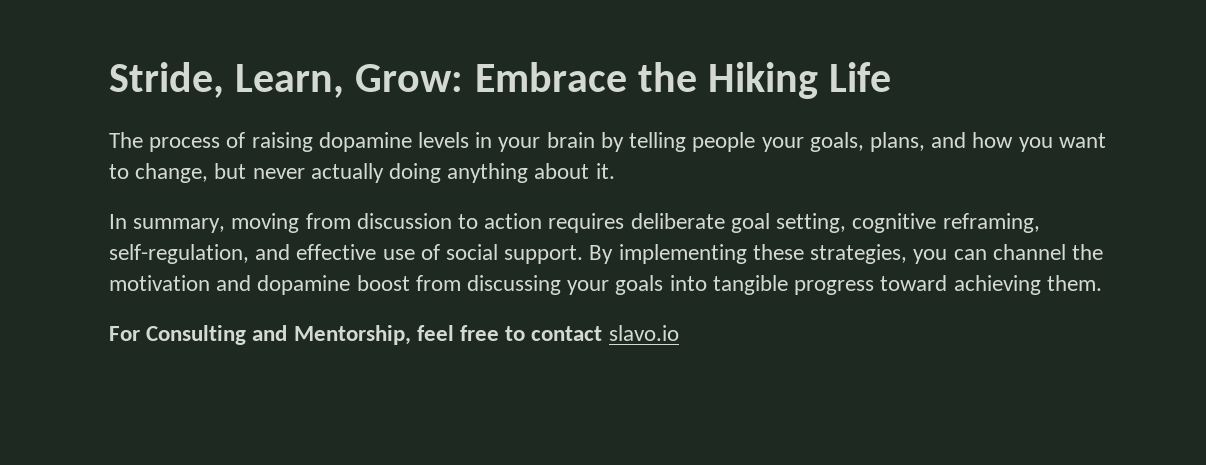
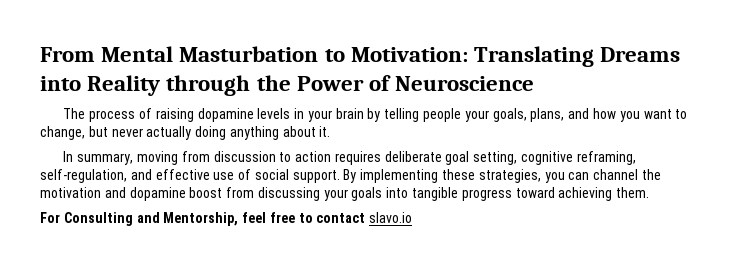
[109,62,892,99] Stride, Learn, Grow: Embrace the Hiking Life -> [40,46,681,67] [40,75,535,96] From Mental Masturbation to Motivation: Translating Dreams into Reality through the Power of Neuroscience

